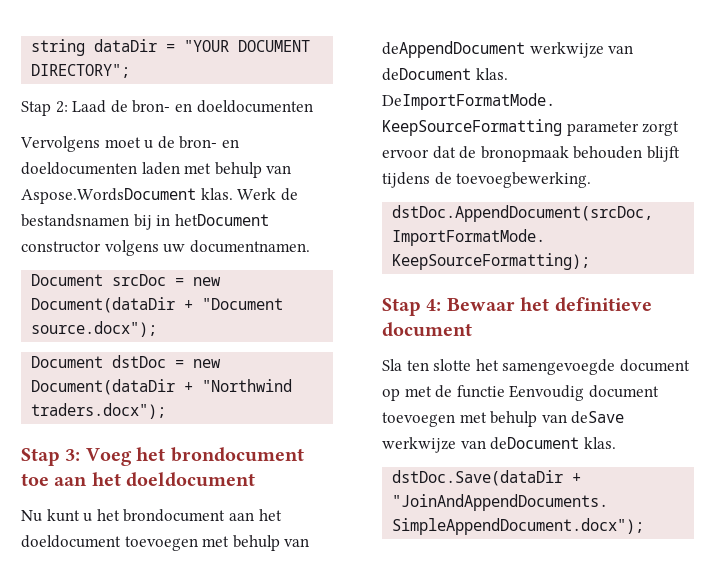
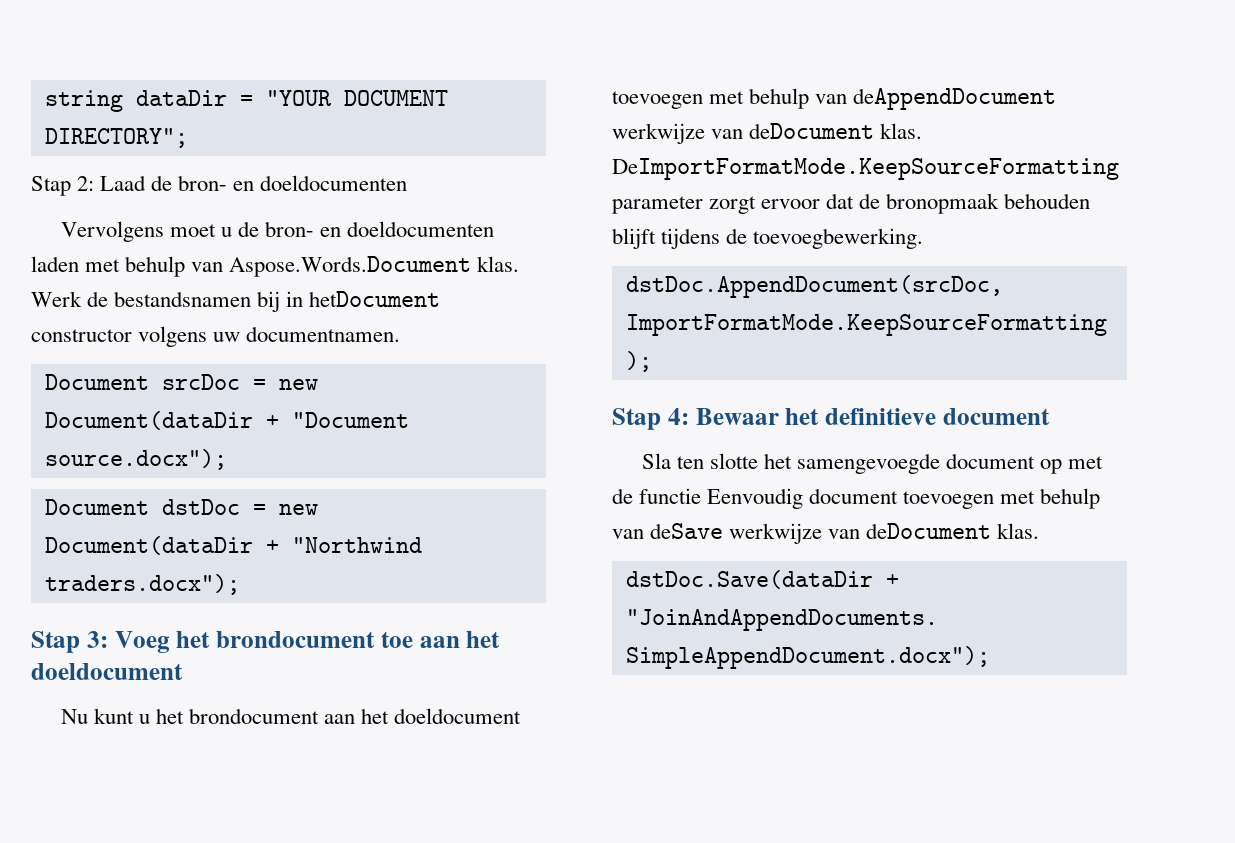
[21,188,196,204] Aspose.WordsDocument -> [229,256,472,277] Aspose.Words.Document

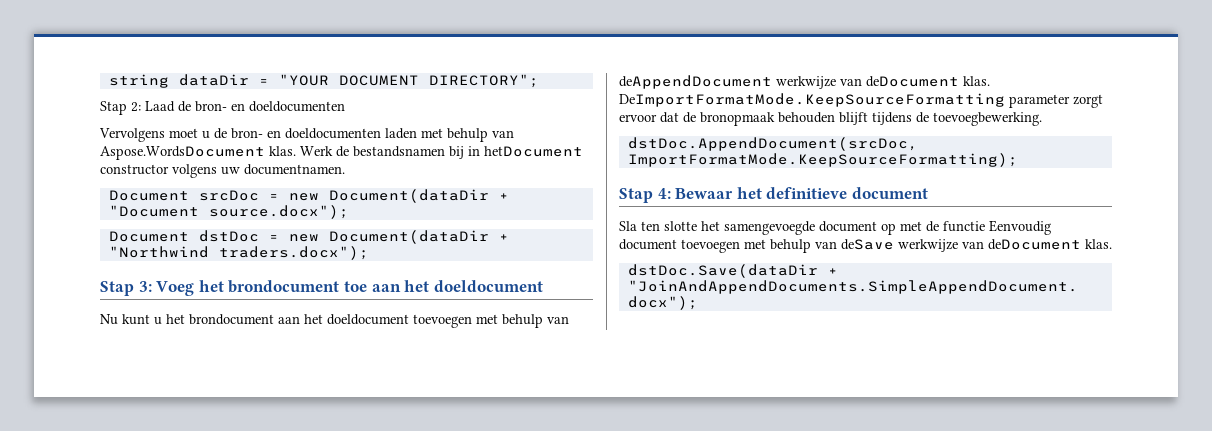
[229,256,472,277] Aspose.Words.Document -> [100,146,265,160] Aspose.WordsDocument

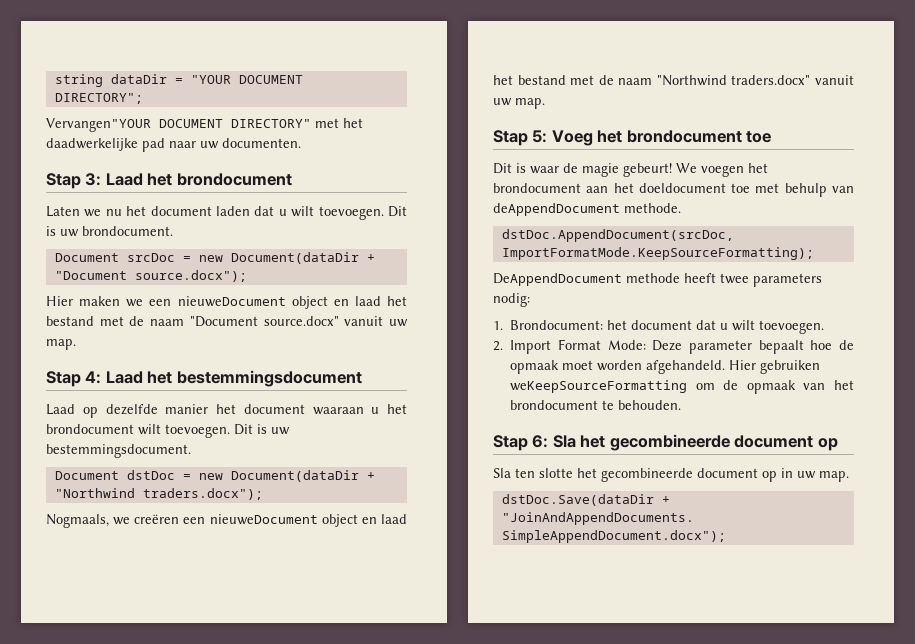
[100,101,345,115] [99,128,514,142] [100,146,583,160] [100,164,345,178] Stap 2: Laad de bron- en doeldocumenten // Vervolgens moet u de bron- en doeldocumenten laden met behulp van Aspose.WordsDocument klas. Werk de bestandsnamen bij in hetDocument constructor volgens uw documentnamen. -> [46,118,363,132] [46,138,301,152] [46,173,292,189] [46,206,407,220] [46,226,173,237] Vervangen"YOUR DOCUMENT DIRECTORY" met het daadwerkelijke pad naar uw documenten. // Stap 3: Laad het brondocument // Laten we nu het document laden dat u wilt toevoegen. Dit is uw brondocument.
(349, 212) none -> [46,296,407,309] [46,316,408,327] [46,339,76,350] [46,370,362,387] [46,404,407,418] [46,424,290,438] [46,444,191,458] // Hier maken we een nieuweDocument object en laad het bestand met de naam "Document source.docx" vanuit uw map. // Stap 4: Laad het bestemmingsdocument // Laad op dezelfde manier het document waaraan u het brondocument wilt toevoegen. Dit is uw bestemmingsdocument.
[100,281,152,296] // Stap 3: -> [46,514,408,528] [493,75,854,86] [493,98,545,109] [493,130,548,146] // Nogmaals, we creëren een nieuweDocument object en laad het bestand met de naam "Northwind traders.docx" vanuit uw map. // Stap 5:
[371,280,543,292] [100,314,162,325] aan het doeldocument // Nu kunt u -> [493,163,744,177] // Dit is waar de magie gebeurt! We voegen
[413,314,472,328] toevoegen -> [731,183,751,193] toe
[776,76,990,89] [619,93,1103,108] [619,112,1042,126] [627,137,918,151] [627,153,1018,167] [619,187,928,203] werkwijze van deDocument klas. DeImportFormatMode.KeepSourceFormatting parameter zorgt ervoor dat de bronopmaak behouden blijft tijdens de toevoegbewerking. // dstDoc.AppendDocument(srcDoc, ImportFormatMode.KeepSourceFormatting); // Stap 4: Bewaar het definitieve document -> [624,203,681,213] [501,229,734,242] [501,247,814,260] [493,273,822,287] [493,293,530,307] [493,320,825,334] [493,339,854,354] [510,360,821,374] [510,380,854,394] [510,400,682,410] [493,434,838,451] methode. // dstDoc.AppendDocument(srcDoc, ImportFormatMode.KeepSourceFormatting); // DeAppendDocument methode heeft twee parameters nodig: // 1. Brondocument: het document dat u wilt toevoegen. // 2. Import Format Mode: Deze parameter bepaalt hoe de opmaak moet worden afgehandeld. Hier gebruiken weKeepSourceFormatting om de opmaak van het brondocument te behouden. // Stap 6: Sla het gecombineerde document op
[724,220,1051,235] [619,239,1112,253] samengevoegde document op met de functie Eenvoudig document toevoegen met behulp van deSave werkwijze van deDocument klas. -> [601,468,849,482] gecombineerde document op in uw map.

